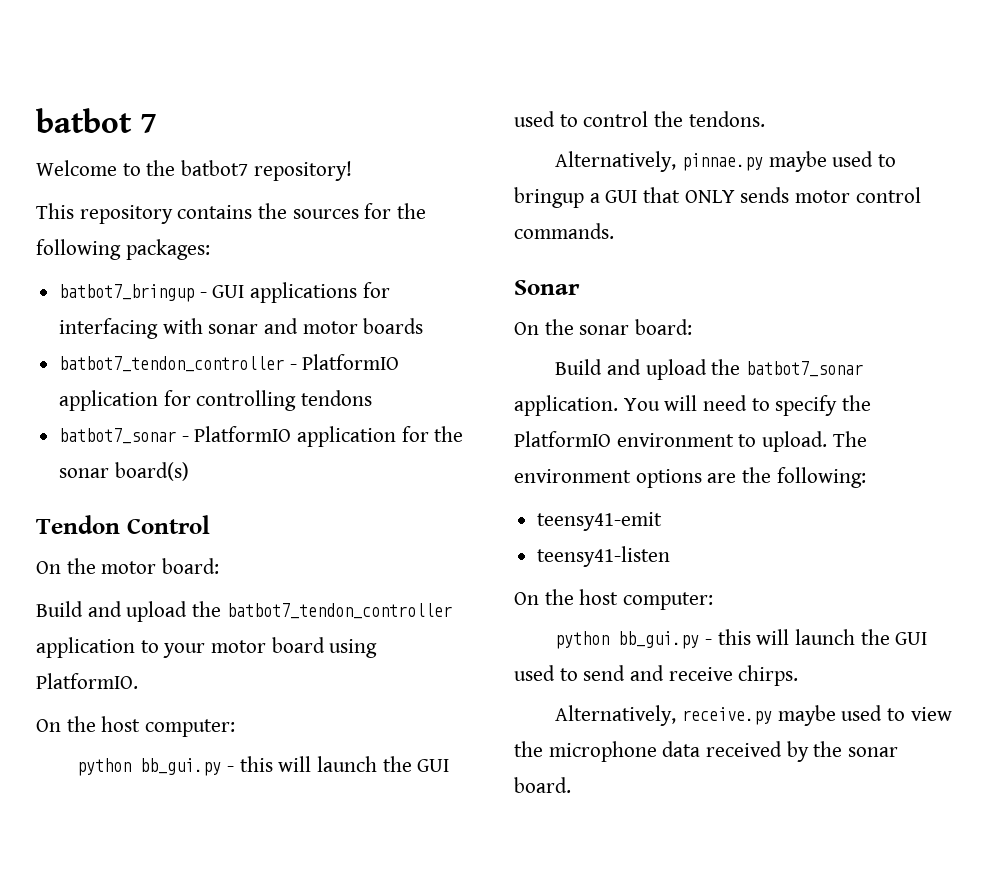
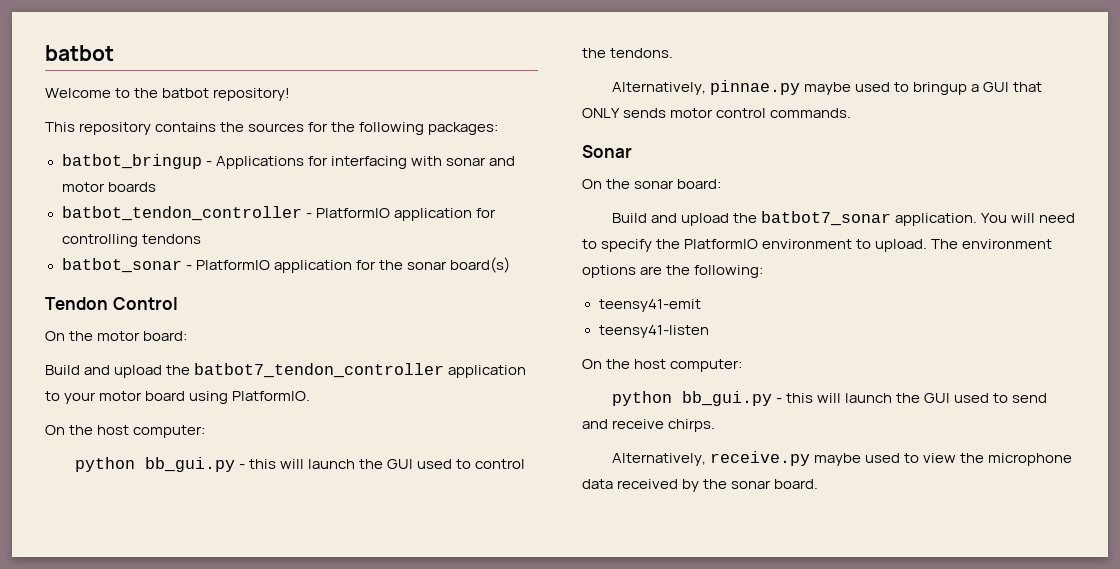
[36,108,157,133] batbot 7 -> [45,45,114,61] batbot
[181,160,249,176] batbot7 -> [162,88,210,98] batbot
[59,282,358,303] batbot7_bringup - GUI applications -> [61,154,304,169] batbot_bringup - Applications
[59,356,285,372] batbot7_tendon_controller -> [61,206,302,221] batbot_tendon_controller
[59,428,177,444] batbot7_sonar -> [61,258,182,273] batbot_sonar

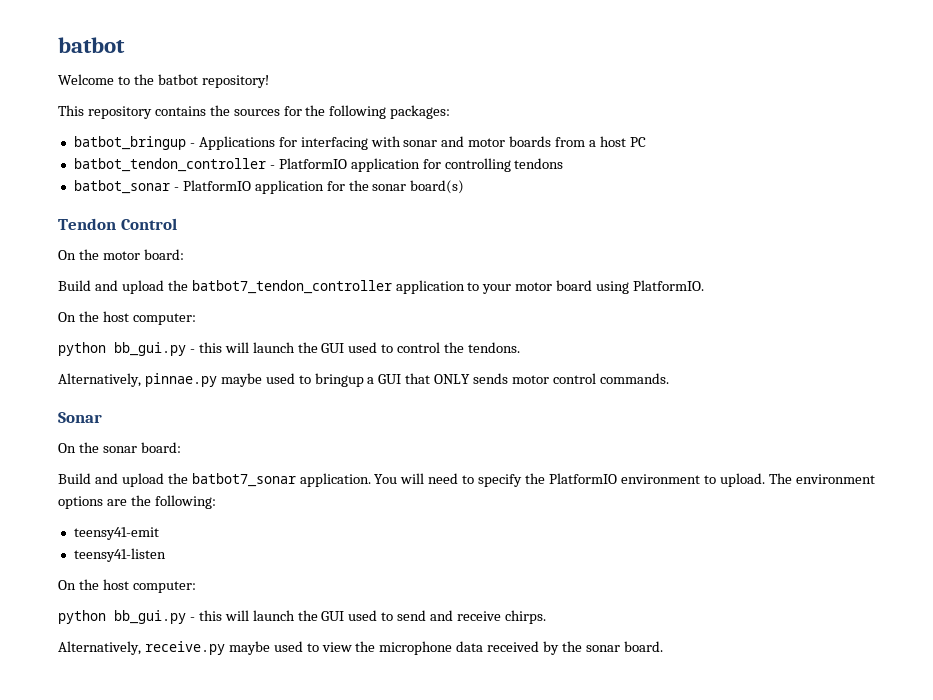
(156, 187) none -> [555,136,646,147] from a host PC

